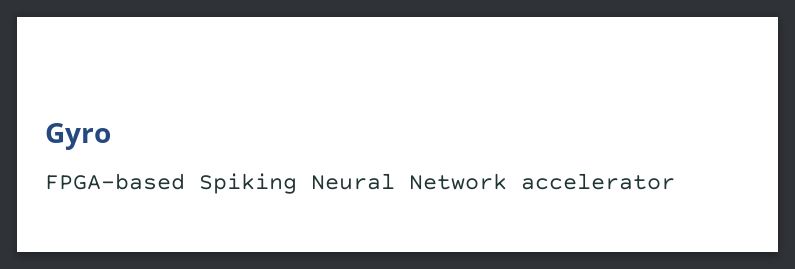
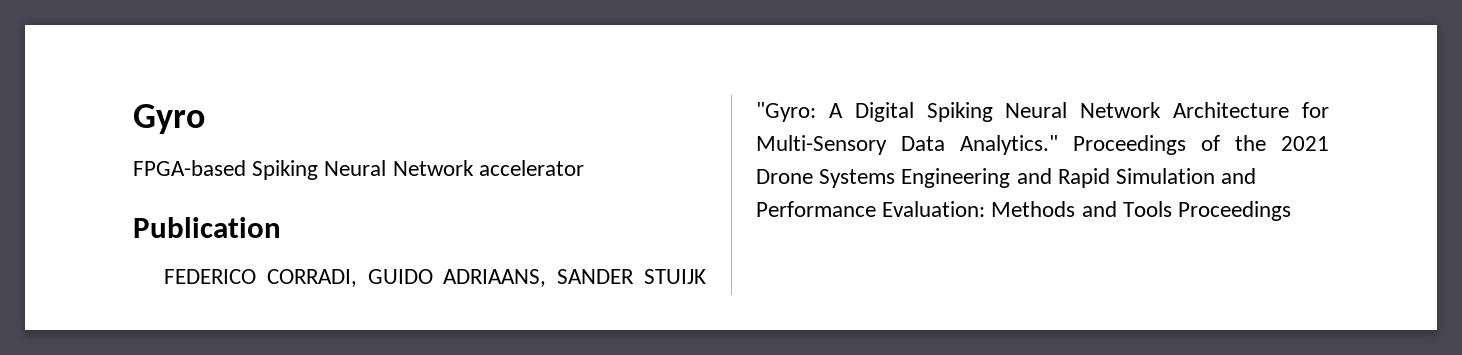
(675, 181) none -> [133,217,281,238] [164,269,706,287] [756,102,1329,122] [756,135,1329,155] [756,168,1257,188] [756,201,1292,221] // Publication // FEDERICO CORRADI, GUIDO ADRIAANS, SANDER STUIJK "Gyro: A Digital Spiking Neural Network Architecture for Multi-Sensory Data Analytics." Proceedings of the 2021 Drone Systems Engineering and Rapid Simulation and Performance Evaluation: Methods and Tools Proceedings

